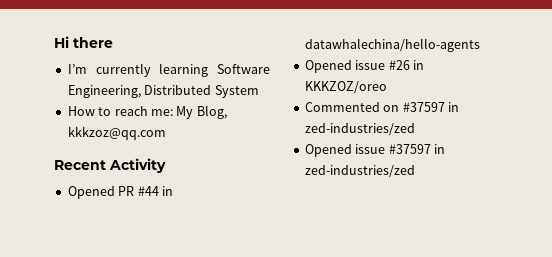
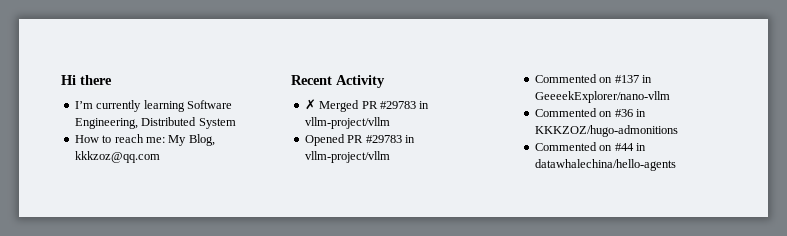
[67,186,173,199] [304,38,480,52] [304,60,424,73] [304,81,387,94] [304,102,459,112] [304,123,415,136] [304,144,445,157] [304,165,415,178] Opened PR #44 in datawhalechina/hello-agents // Opened issue #26 in KKKZOZ/oreo // Commented on #37597 in zed-industries/zed // Opened issue #37597 in zed-industries/zed -> [304,99,430,112] [304,117,390,129] [304,134,415,146] [304,151,390,163] [534,74,652,83] [534,91,670,103] [534,108,646,117] [534,125,678,137] [534,142,646,151] [534,159,676,171] ✗ Merged PR #29783 in vllm-project/vllm // Opened PR #29783 in vllm-project/vllm // Commented on #137 in GeeeekExplorer/nano-vllm // Commented on #36 in KKKZOZ/hugo-admonitions // Commented on #44 in datawhalechina/hello-agents

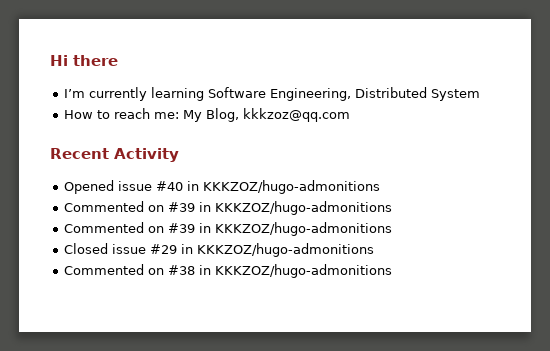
[304,99,430,112] [304,117,390,129] [304,134,415,146] [304,151,390,163] [534,74,652,83] [534,91,670,103] [534,108,646,117] [534,125,678,137] [534,142,646,151] [534,159,676,171] ✗ Merged PR #29783 in vllm-project/vllm // Opened PR #29783 in vllm-project/vllm // Commented on #137 in GeeeekExplorer/nano-vllm // Commented on #36 in KKKZOZ/hugo-admonitions // Commented on #44 in datawhalechina/hello-agents -> [64,180,381,194] [64,201,393,215] [64,222,393,236] [64,243,375,257] [64,264,393,278] Opened issue #40 in KKKZOZ/hugo-admonitions // Commented on #39 in KKKZOZ/hugo-admonitions // Commented on #39 in KKKZOZ/hugo-admonitions // Closed issue #29 in KKKZOZ/hugo-admonitions // Commented on #38 in KKKZOZ/hugo-admonitions

